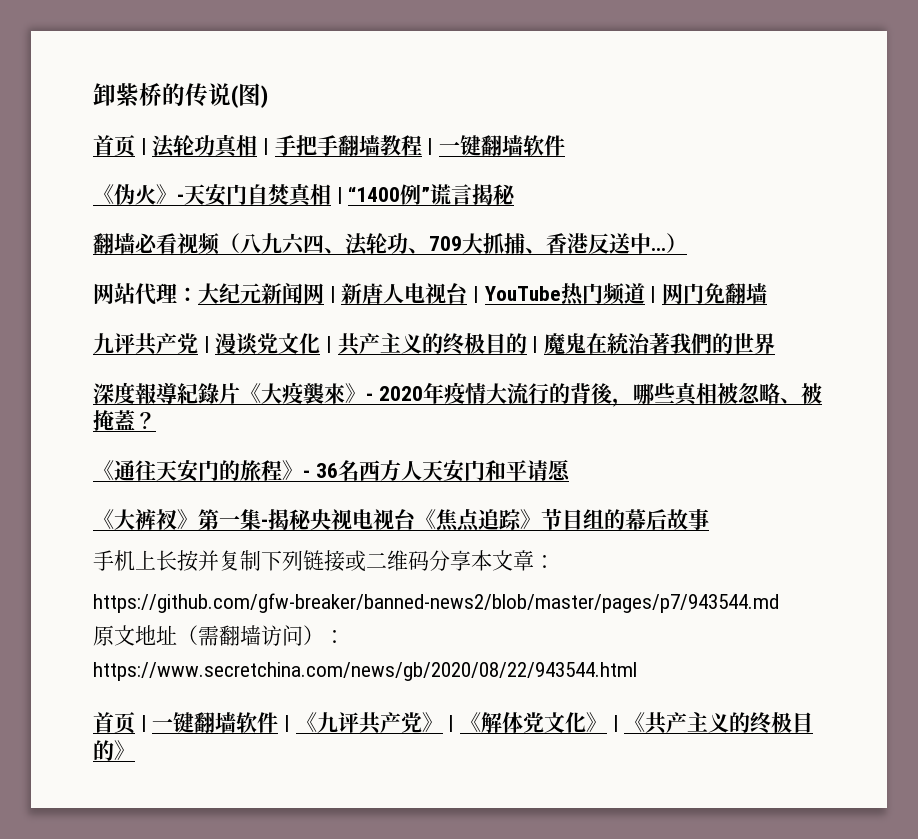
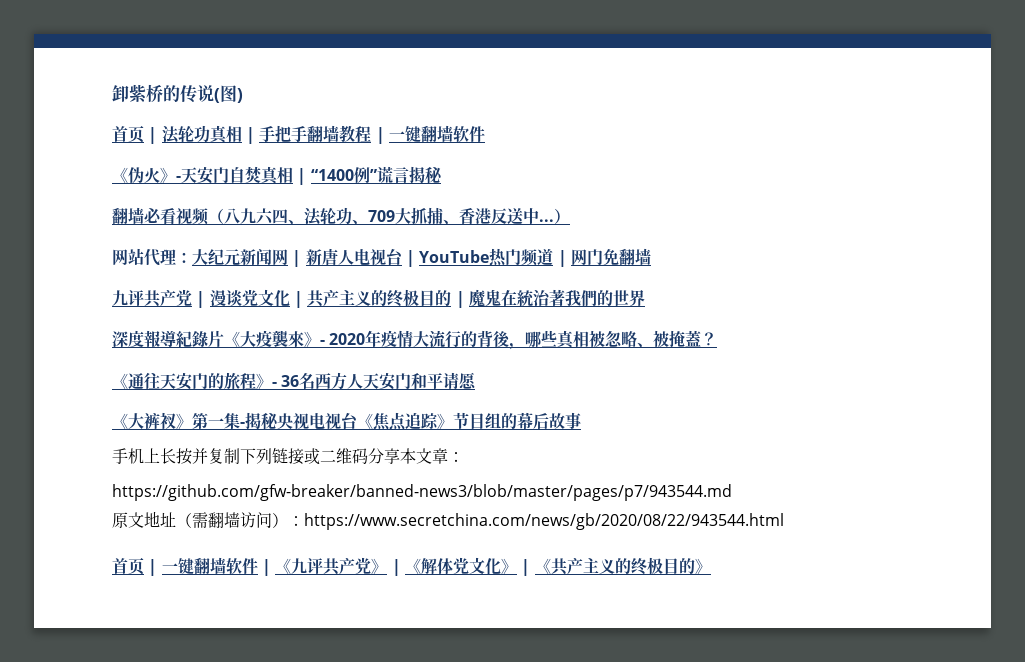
[93,593,779,613] https://github.com/gfw-breaker/banned-news2/blob/master/pages/p7/943544.md -> [112,484,732,501] https://github.com/gfw-breaker/banned-news3/blob/master/pages/p7/943544.md

